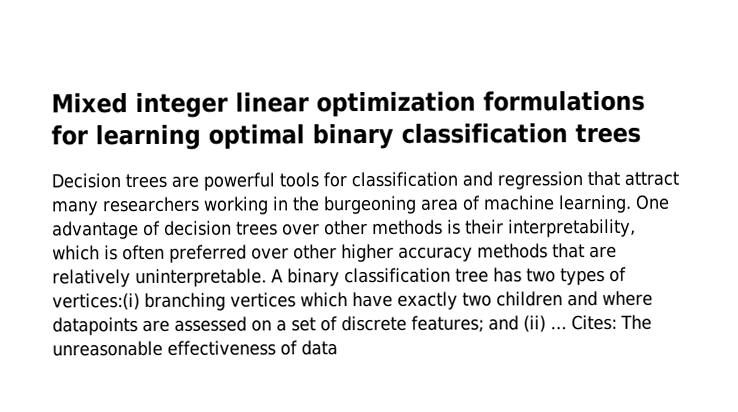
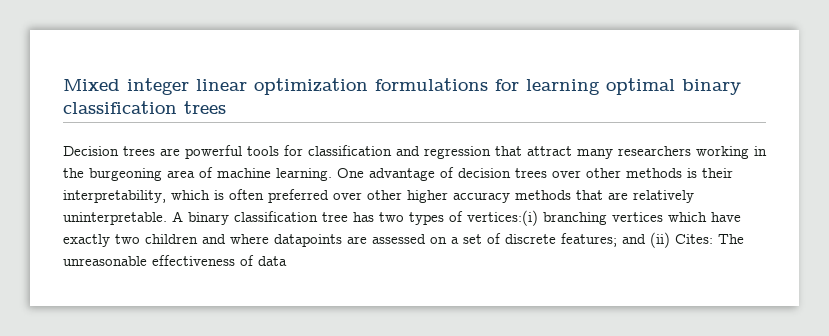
[550,326,567,330] … -> (670, 240) none

